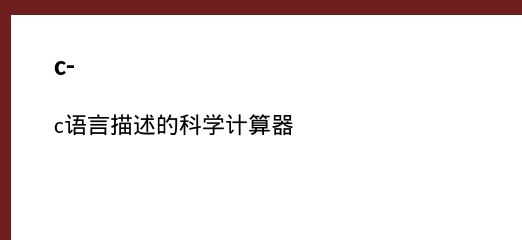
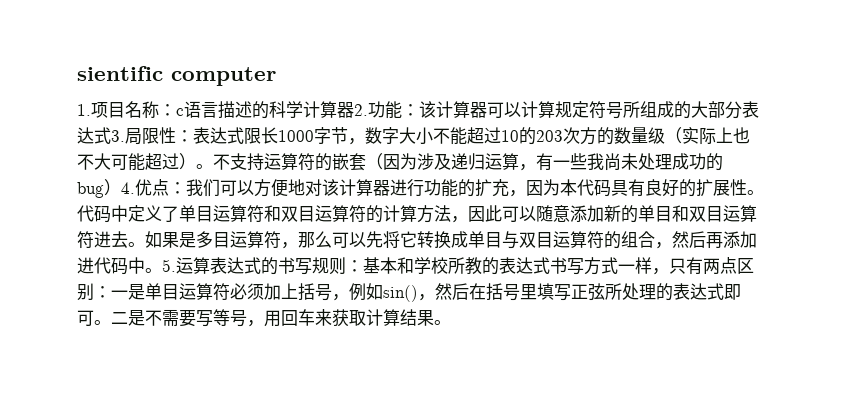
[54,61,75,75] c- // -> [77,66,276,86] [77,101,176,118] sientific computer // 1.项目名称：
(294, 125) none -> [354,101,759,119] [77,127,750,145] [77,153,723,171] [77,179,764,198] [77,205,757,223] [77,231,757,249] [77,257,754,275] [77,283,741,302] [77,309,451,327] 2.功能：该计算器可以计算规定符号所组成的大部分表达式3.局限性：表达式限长1000字节，数字大小不能超过10的203次方的数量级（实际上也不大可能超过）。不支持运算符的嵌套（因为涉及递归运算，有一些我尚未处理成功的bug）4.优点：我们可以方便地对该计算器进行功能的扩充，因为本代码具有良好的扩展性。代码中定义了单目运算符和双目运算符的计算方法，因此可以随意添加新的单目和双目运算符进去。如果是多目运算符，那么可以先将它转换成单目与双目运算符的组合，然后再添加进代码中。5.运算表达式的书写规则：基本和学校所教的表达式书写方式一样，只有两点区别：一是单目运算符必须加上括号，例如sin()，然后在括号里填写正弦所处理的表达式即可。二是不需要写等号，用回车来获取计算结果。

